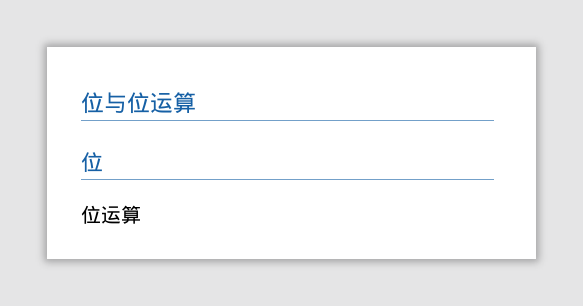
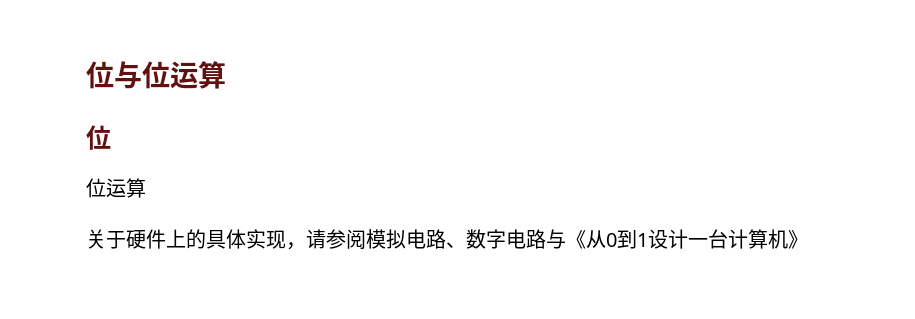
(141, 214) none -> [86,229,808,250] // 关于硬件上的具体实现，请参阅模拟电路、数字电路与《从0到1设计一台计算机》

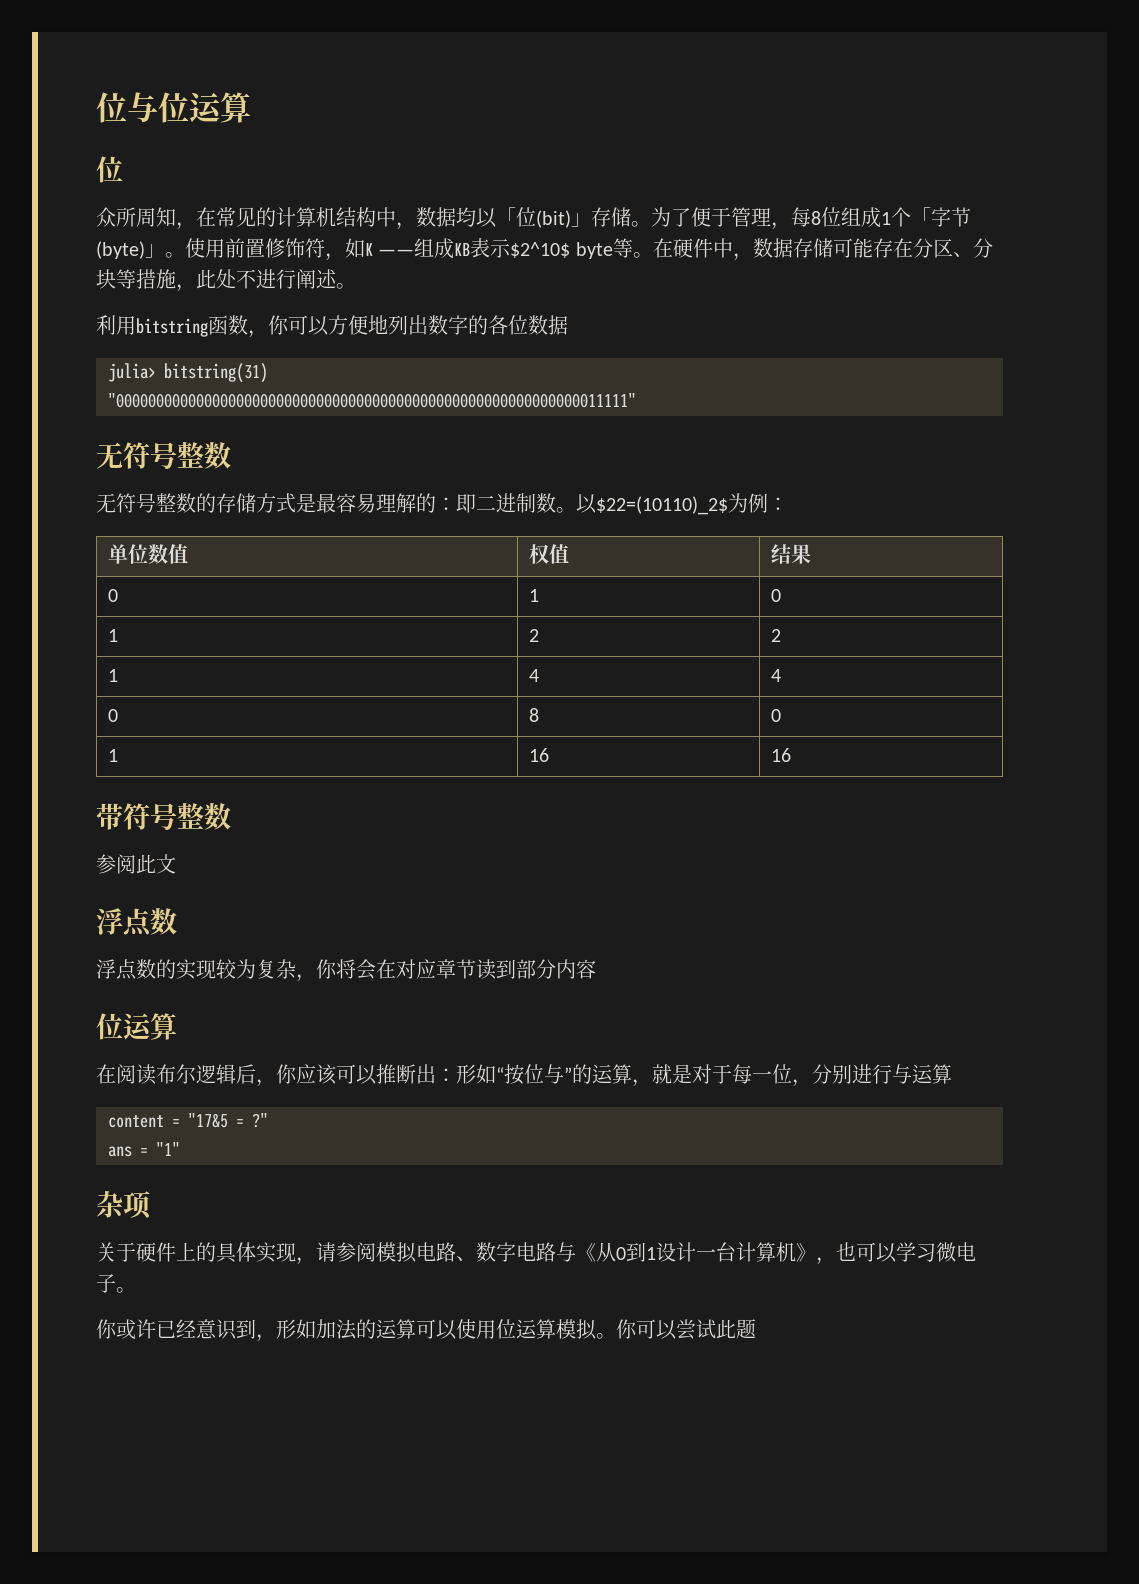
[86,178,146,198] 位运算 -> [96,207,971,230] [96,238,993,261] [96,269,356,292] [96,315,568,338] [108,363,268,383] [108,393,636,408] [96,442,231,469] [96,493,788,515] [108,544,189,564] [529,544,570,564] [771,544,812,564] [108,589,119,602] [529,589,540,602] [771,589,782,602] [108,629,119,642] [529,629,540,642] [771,629,782,642] [108,669,119,682] [529,669,540,682] [771,669,782,682] [108,709,119,722] [529,708,540,722] [771,709,782,722] [108,749,119,762] [529,748,550,762] [771,748,792,762] [95,803,231,830] [96,854,176,874] [96,908,177,937] [96,959,596,982] [96,1013,177,1040] [96,1064,952,1087] [108,1113,268,1128] [108,1142,180,1157] [96,1191,152,1219] 众所周知，在常见的计算机结构中，数据均以「位(bit)」存储。为了便于管理，每8位组成1个「字节(byte)」。使用前置修饰符，如K ——组成KB表示$2^10$ byte等。在硬件中，数据存储可能存在分区、分块等措施，此处不进行阐述。 // 利用bitstring函数，你可以方便地列出数字的各位数据 // julia> bitstring(31) // "0000000000000000000000000000000000000000000000000000000000011111" // 无符号整数 // 无符号整数的存储方式是最容易理解的：即二进制数。以$22=(10110)_2$为例： // 单位数值 | 权值 | 结果 // 0 | 1 | 0 // 1 | 2 | 2 // 1 | 4 | 4 // 0 | 8 | 0 // 1 | 16 | 16 // 带符号整数 // 参阅此文 // 浮点数 // 浮点数的实现较为复杂，你将会在对应章节读到部分内容 // 位运算 // 在阅读布尔逻辑后，你应该可以推断出：形如“按位与”的运算，就是对于每一位，分别进行与运算 // content = "17&5 = ?" // ans = "1" // 杂项
(808, 239) none -> [816,1242,976,1265] [96,1274,136,1293] [96,1319,756,1342] ，也可以学习微电子。 // 你或许已经意识到，形如加法的运算可以使用位运算模拟。你可以尝试此题

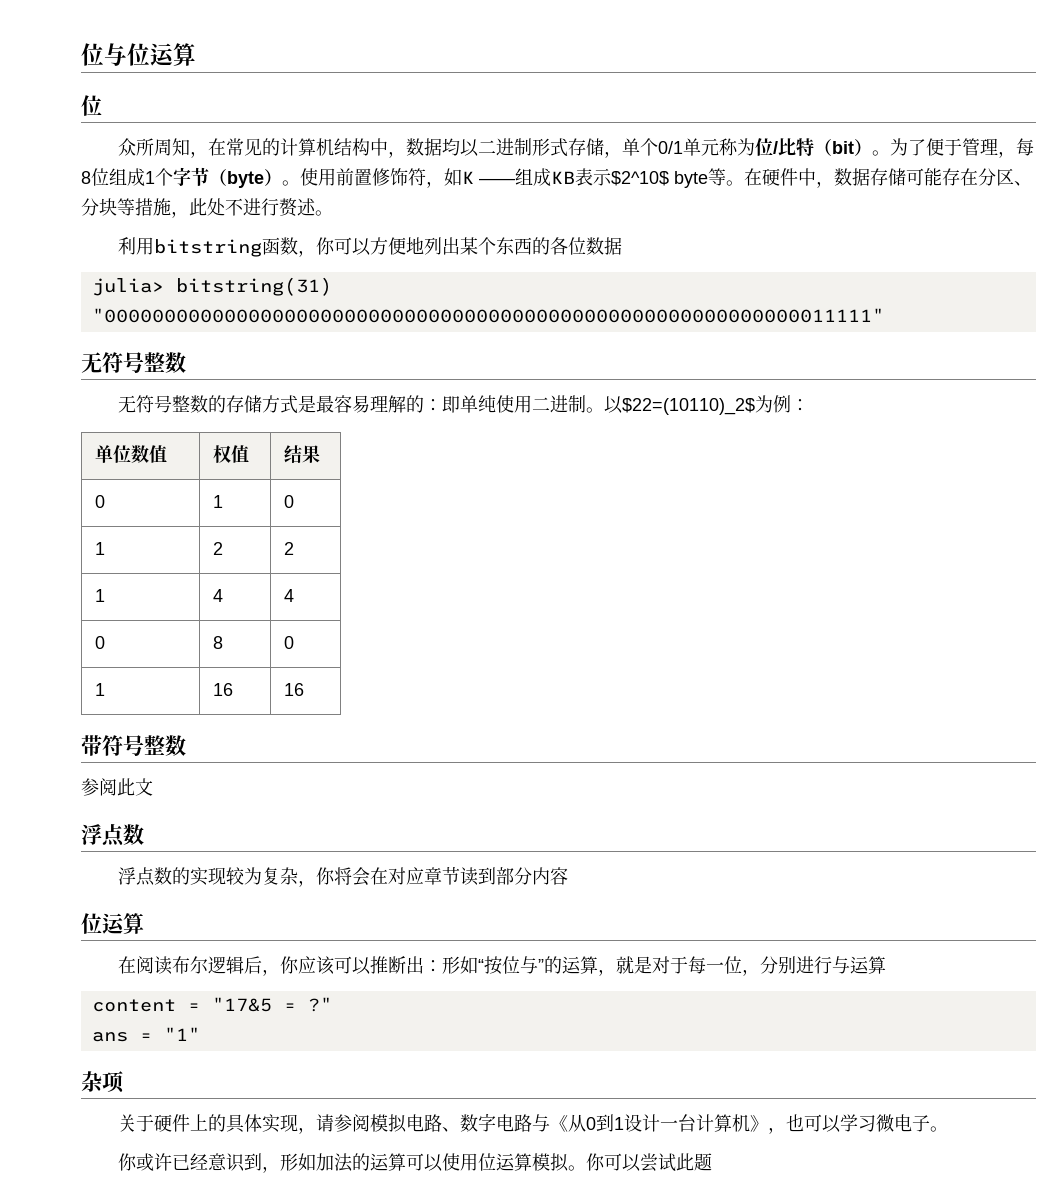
[496,207,631,228] 「位(bit)」存储 -> [477,138,872,158] 二进制形式存储，单个0/1单元称为位/比特（bit）
[911,207,971,227] [96,241,165,259] 「字节(byte)」 -> [173,167,282,188] 字节（byte）
[296,269,316,289] 阐 -> [279,198,298,217] 赘
[428,315,468,335] 数字 -> [459,237,532,255] 某个东西
[476,493,556,513] 二进制数 -> [459,395,586,413] 单纯使用二进制

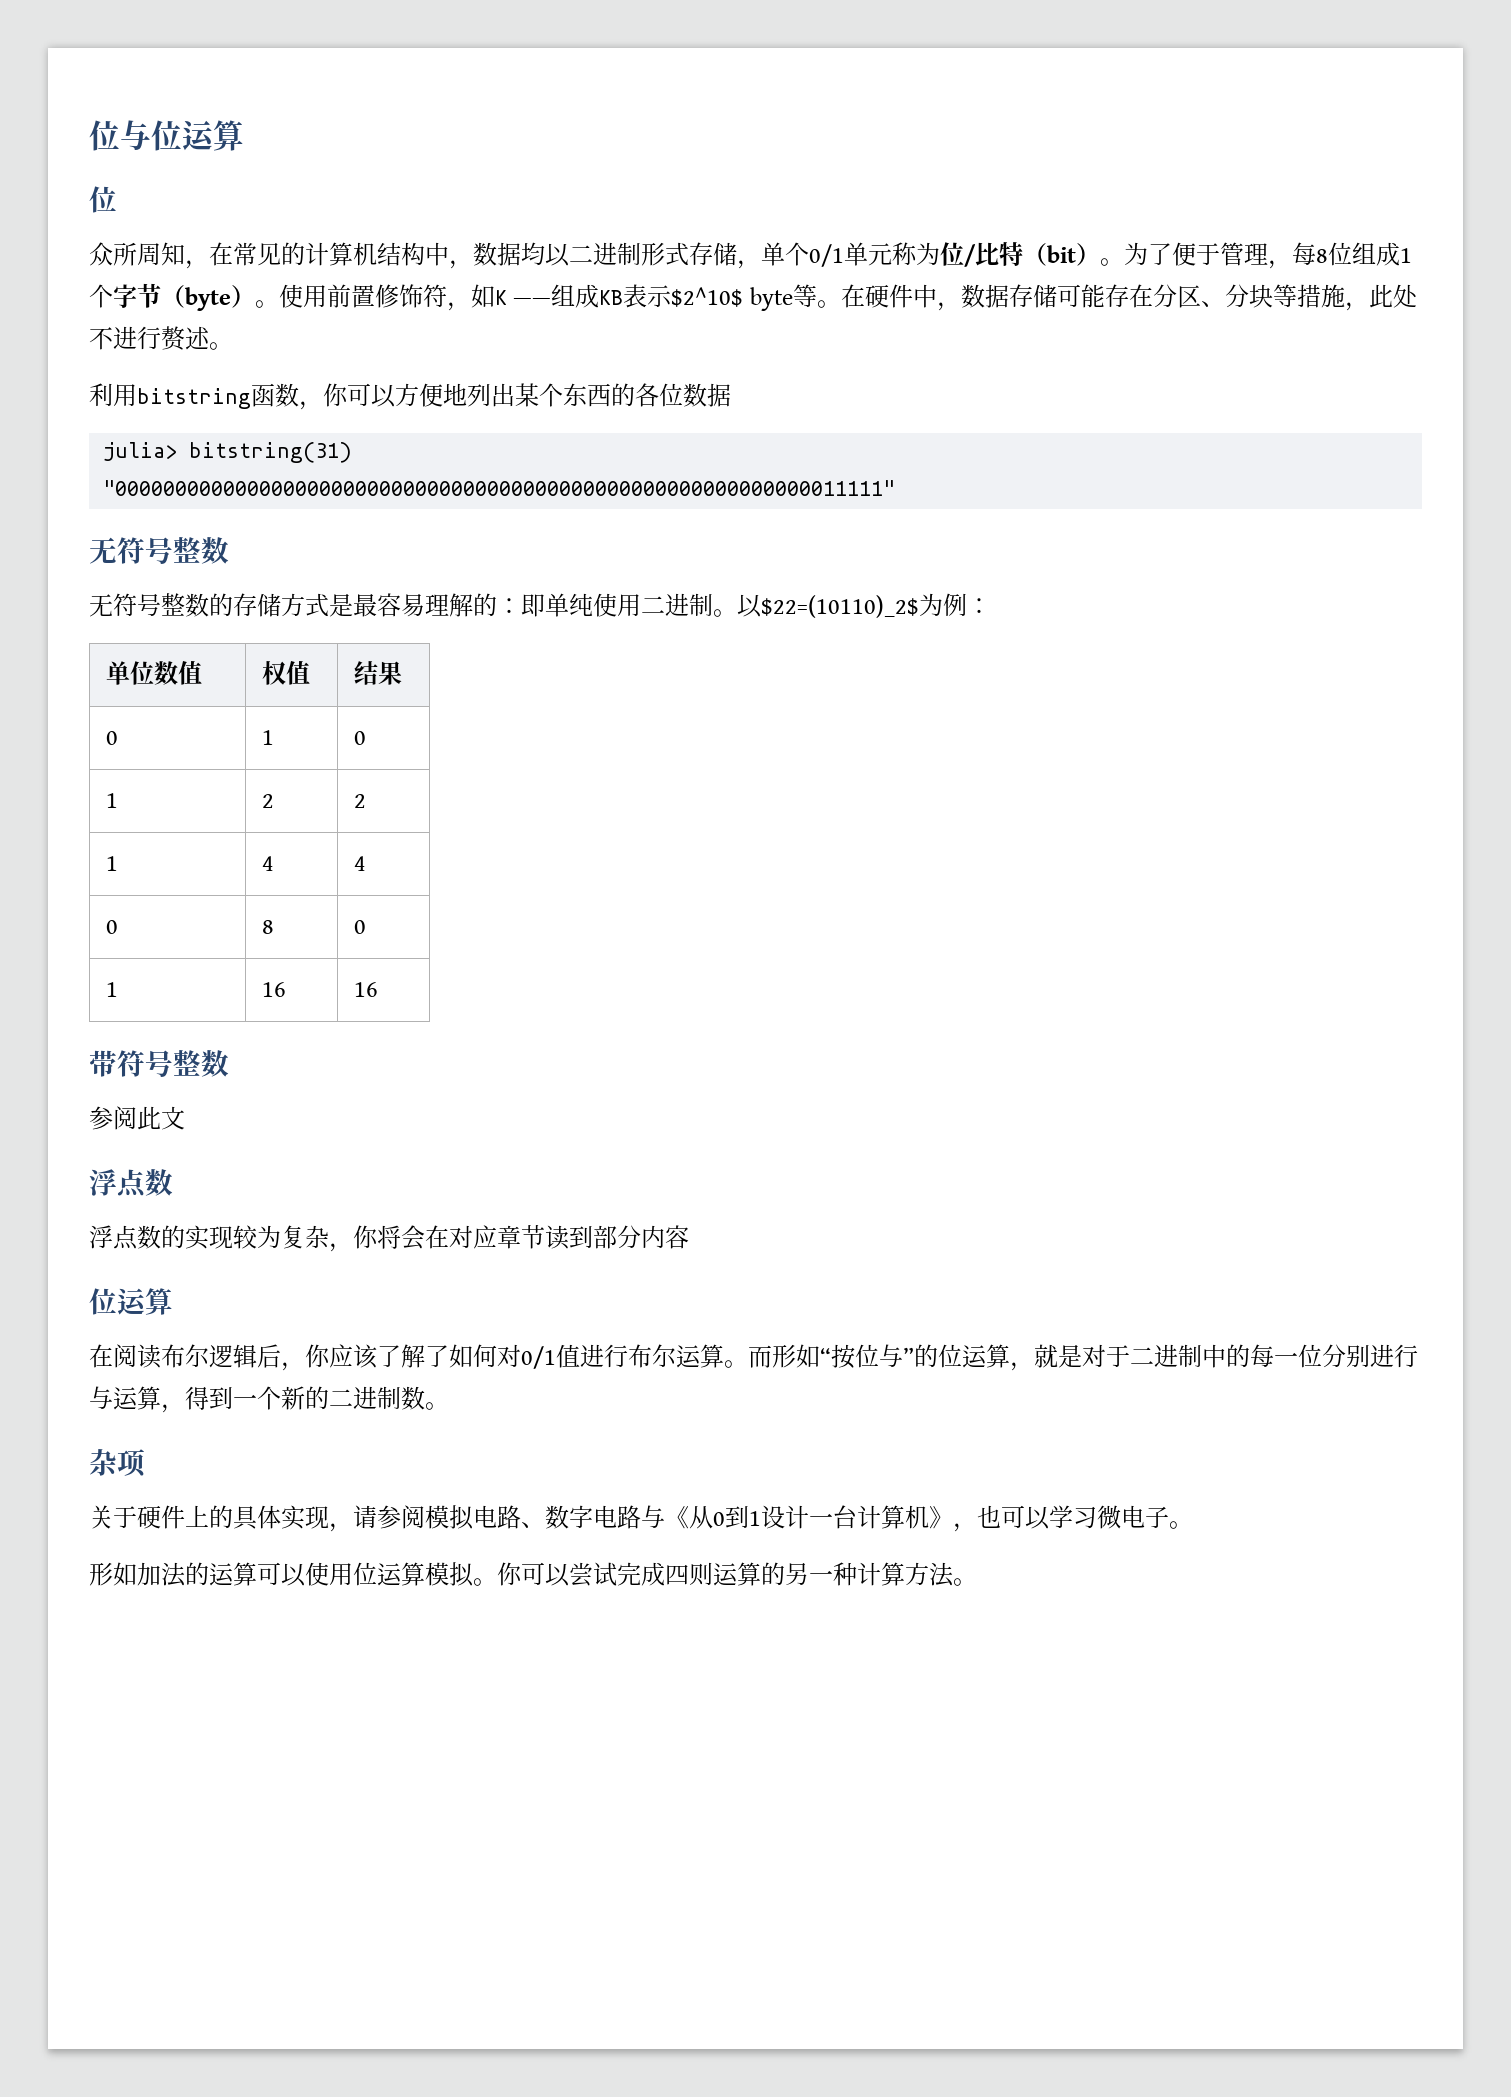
[333,956,442,975] 可以推断出： -> [377,1344,772,1369] 了解了如何对0/1值进行布尔运算。而
(562, 965) none -> [938,1344,962,1368] 位
[687,956,760,976] 每一位， -> [1130,1344,1322,1368] 二进制中的每一位
[91,997,332,1012] [91,1027,200,1042] // content = "17&5 = ?" // ans = "1" -> [161,1386,449,1413] ，得到一个新的二进制数。
[117,1153,280,1173] 你或许已经意识到， -> (1193, 1525) none
[675,1153,712,1171] 此题 -> [617,1562,977,1587] 完成四则运算的另一种计算方法。

